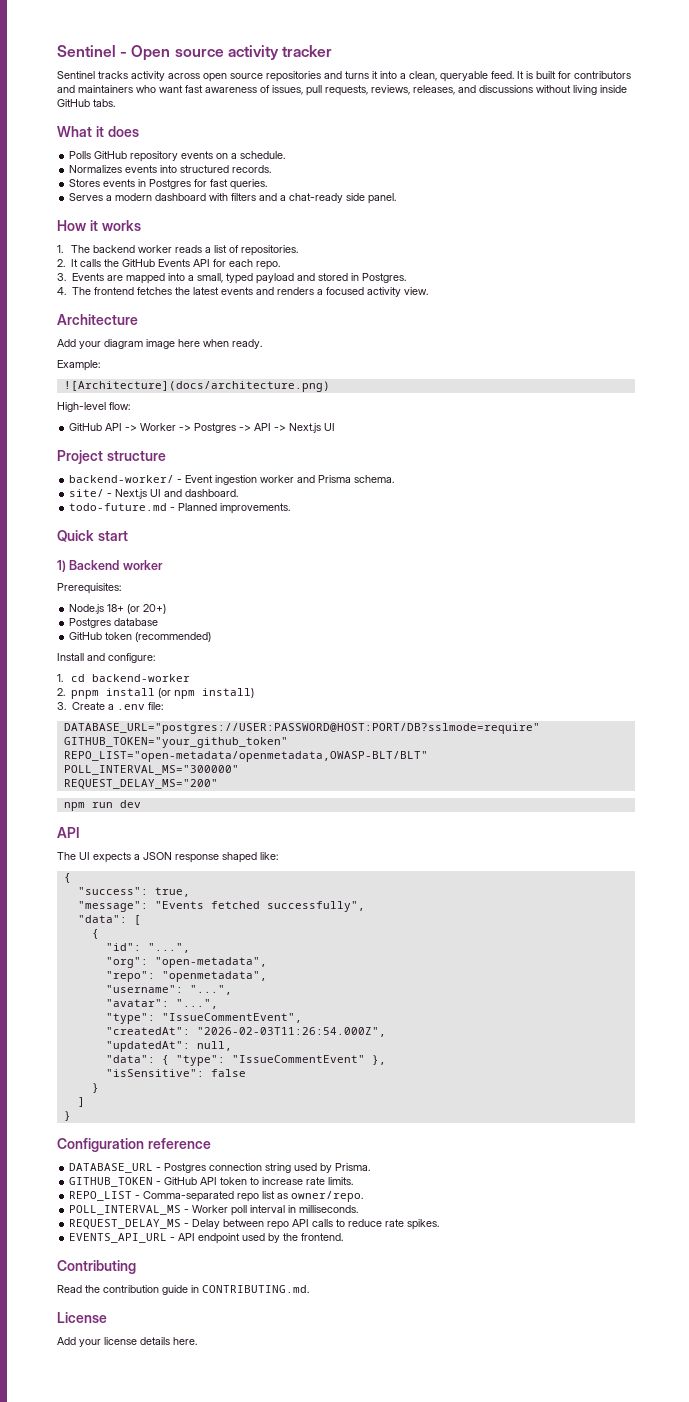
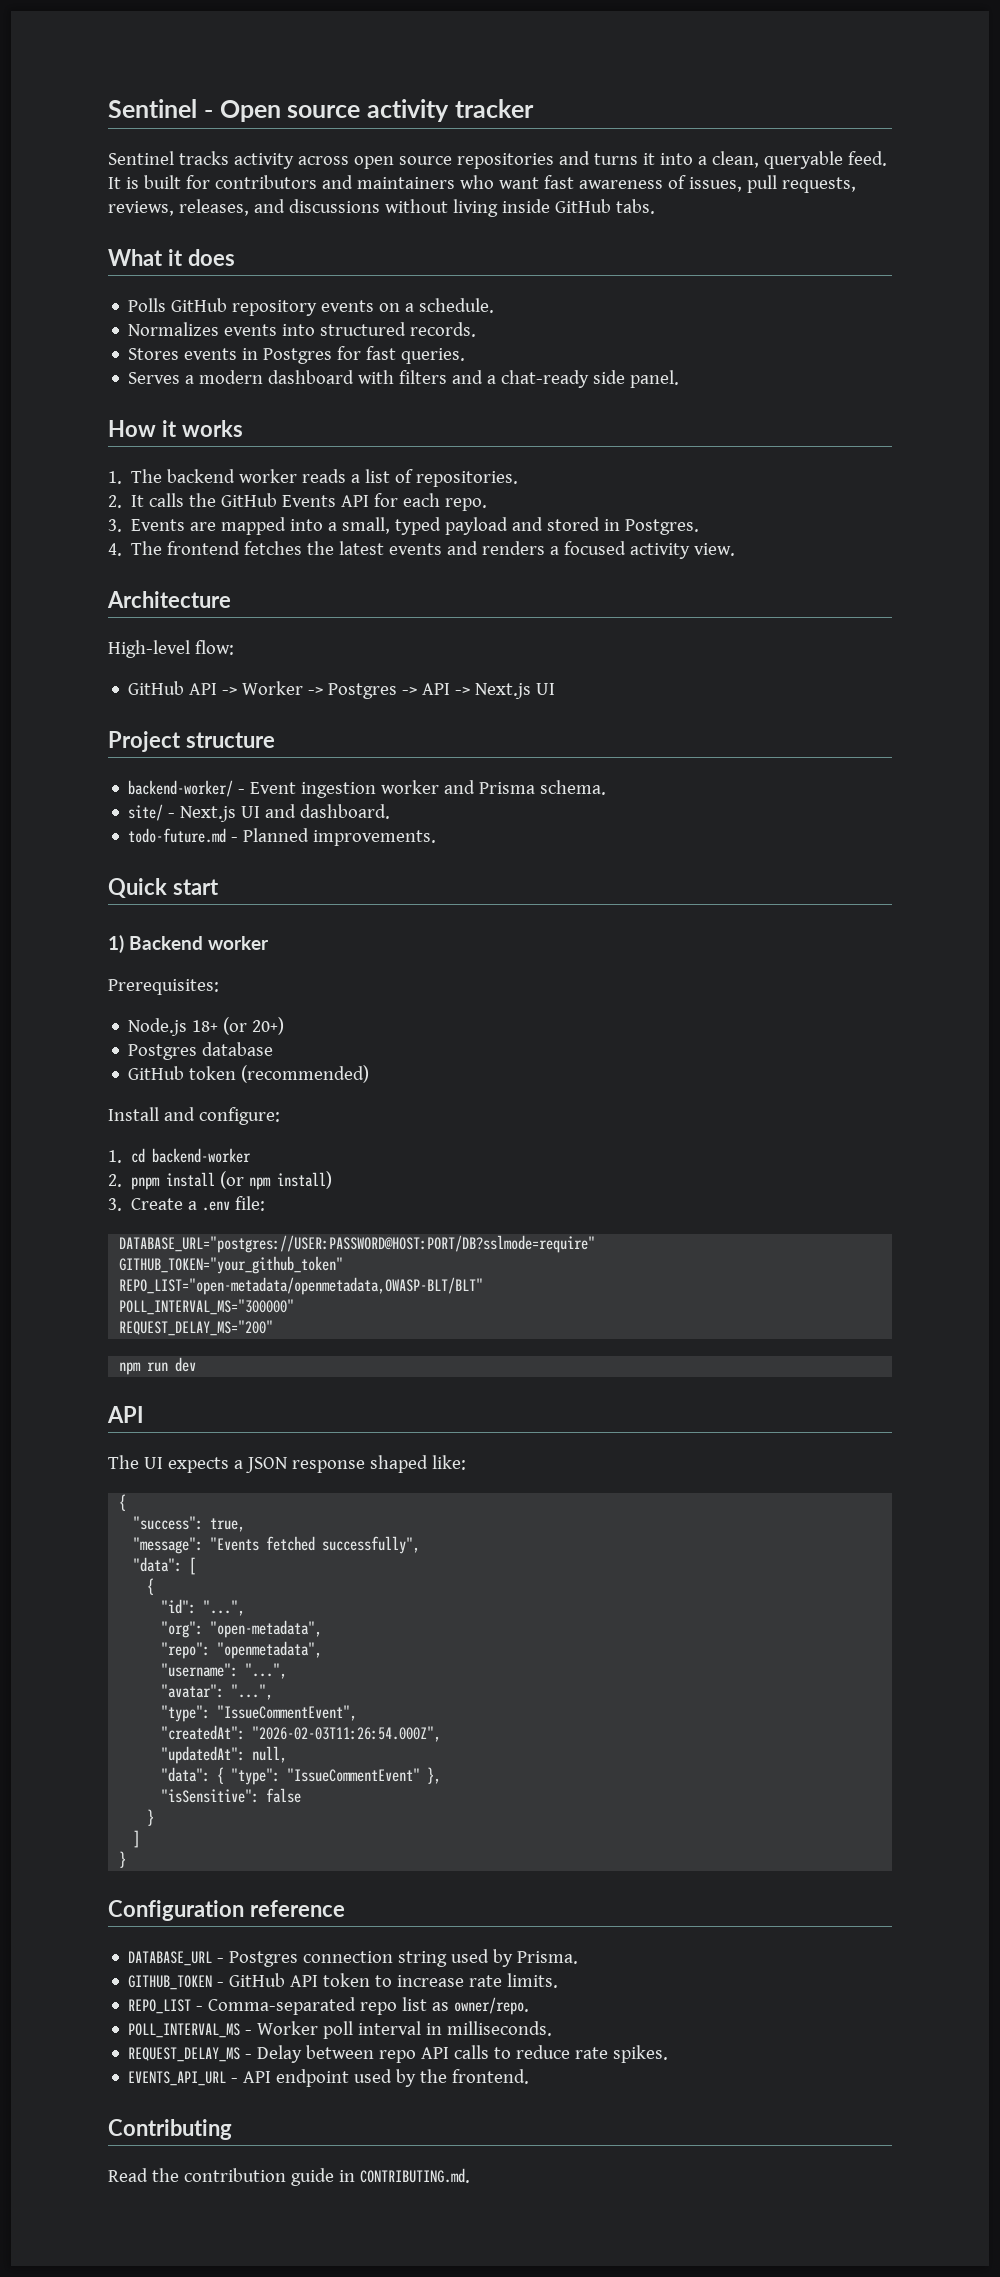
[57,339,262,349] [57,360,100,371] [63,381,330,392] // Add your diagram image here when ready. // Example: // ![Architecture](docs/architecture.png) -> (231, 599) none
[57,1312,107,1323] [57,1337,197,1347] // License // Add your license details here. -> (470, 2175) none

